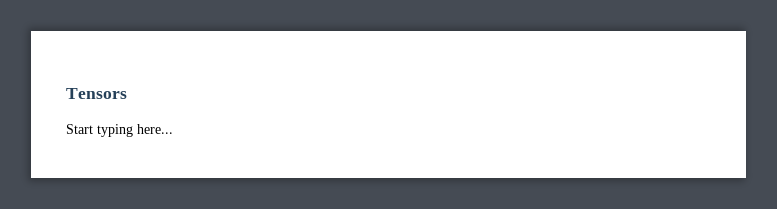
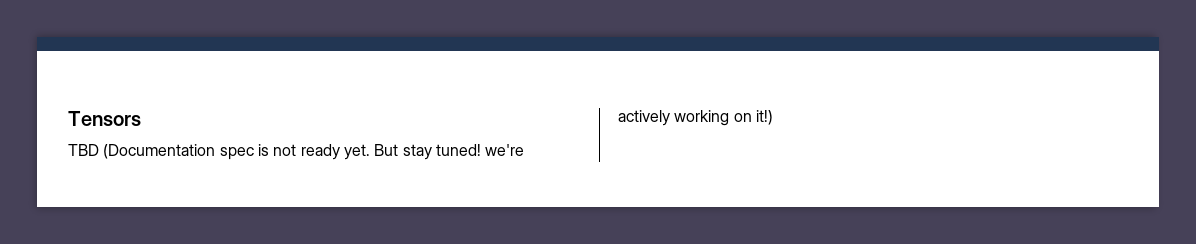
[66,124,173,137] Start typing here... -> [68,144,525,160] [618,110,773,126] TBD (Documentation spec is not ready yet. But stay tuned! we're actively working on it!)

